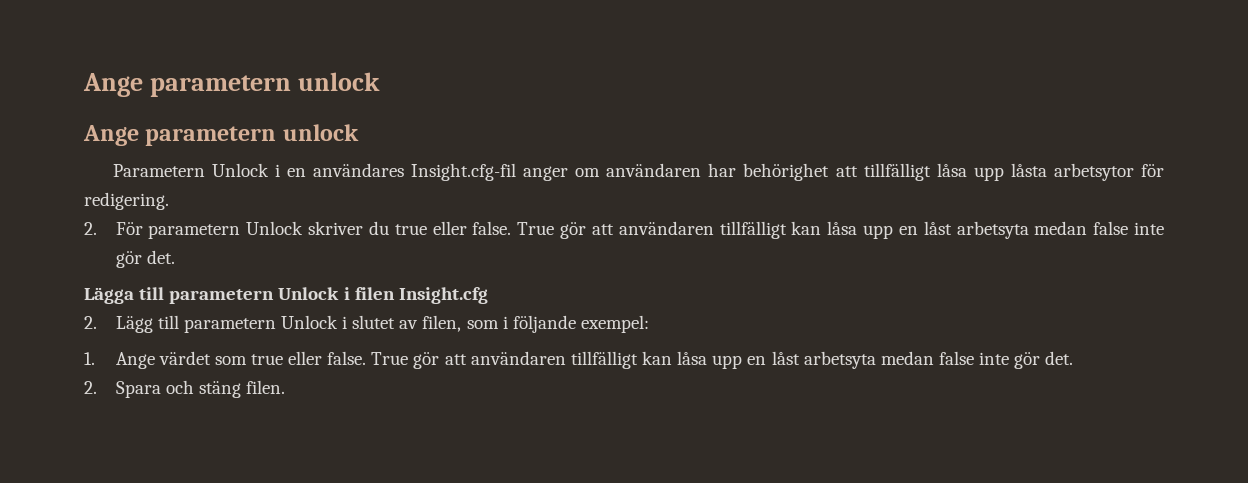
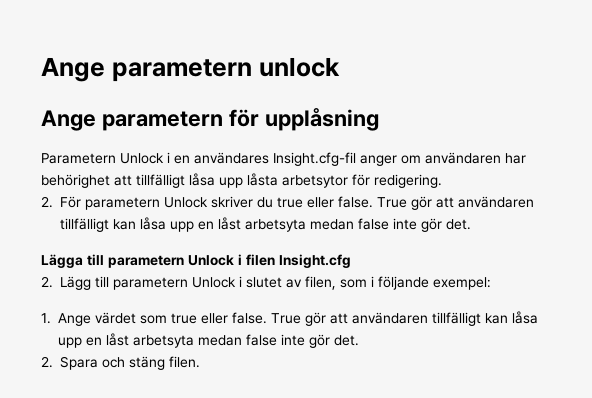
[282,124,359,141] unlock -> [228,108,379,131] för upplåsning

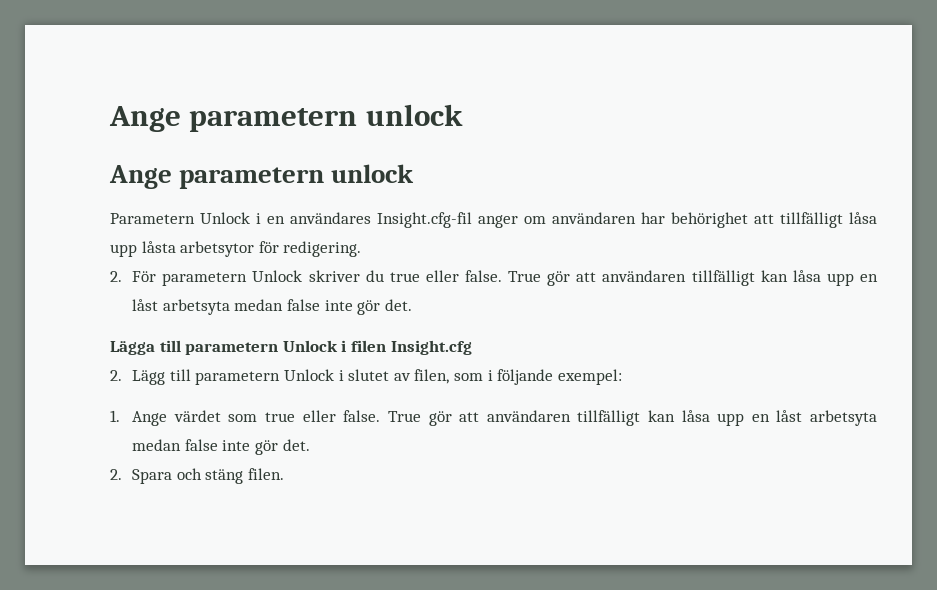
[228,108,379,131] för upplåsning -> [331,164,415,183] unlock

